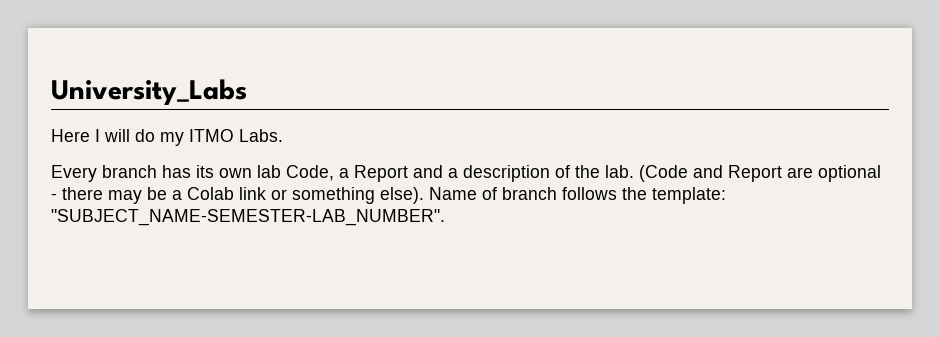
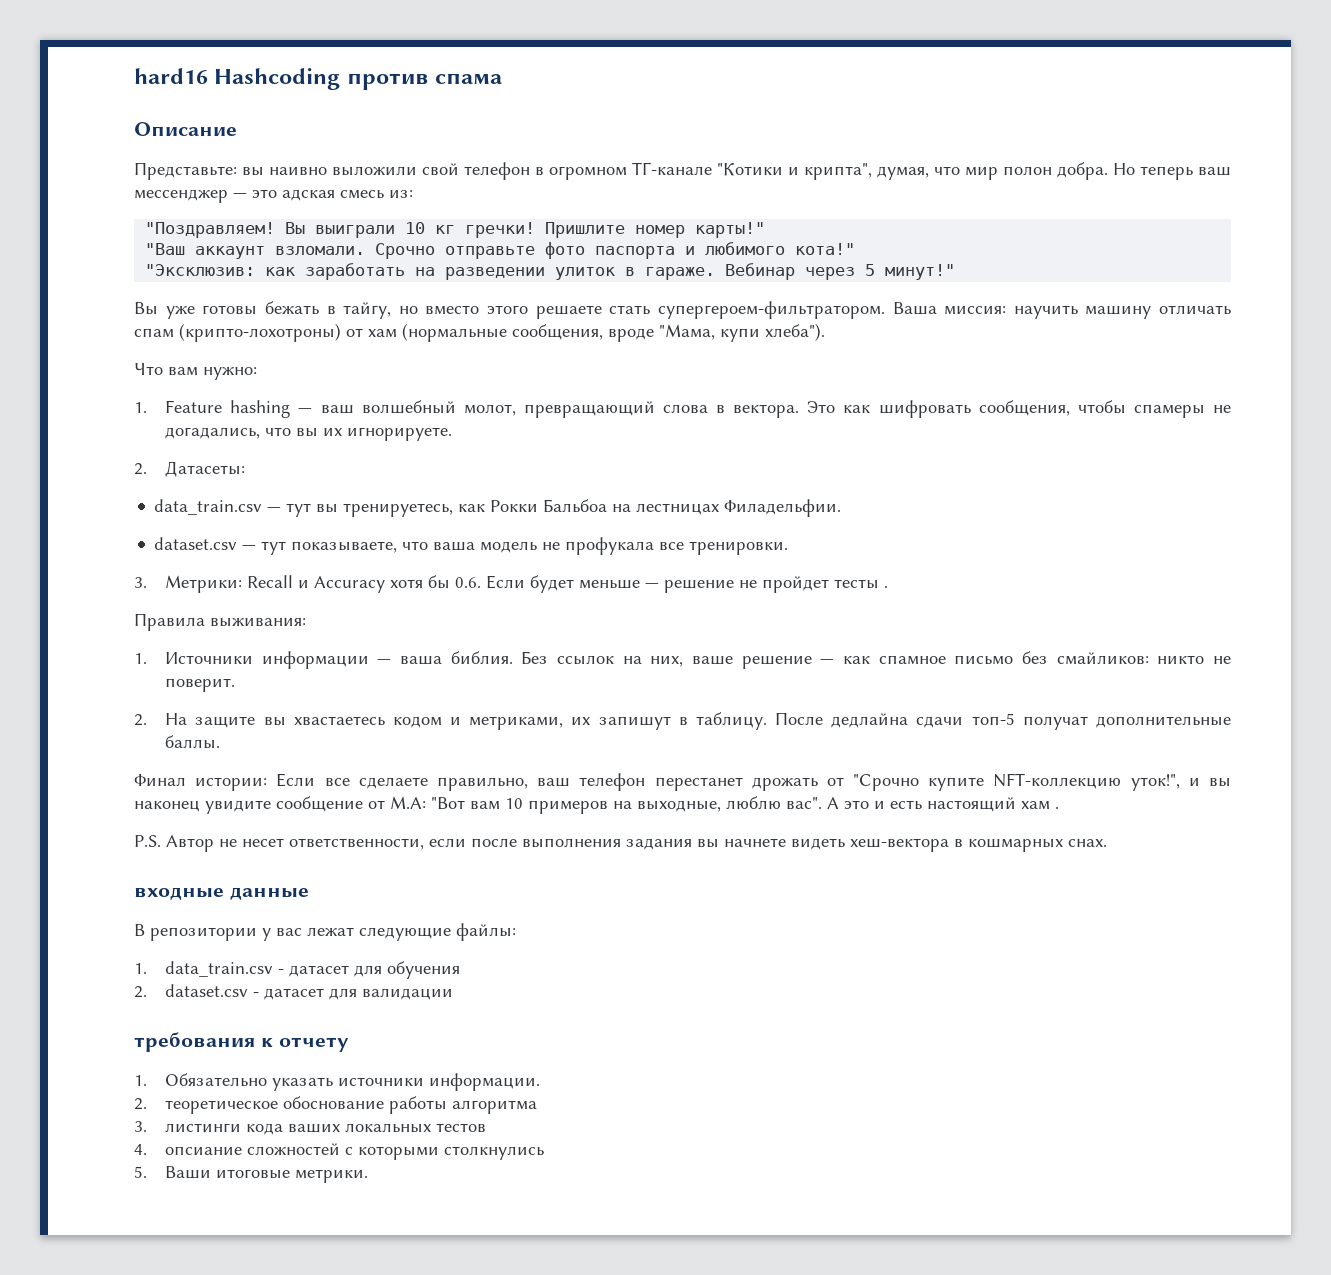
[51,79,247,105] [51,129,283,146] [51,165,881,182] [51,187,726,204] [51,209,445,226] University_Labs // Here I will do my ITMO Labs. // Every branch has its own lab Code, a Report and a description of the lab. (Code and Report are optional - there may be a Colab link or something else). Name of branch follows the template: "SUBJECT_NAME-SEMESTER-LAB_NUMBER". -> [134,68,503,90] [134,122,237,136] [134,162,1231,180] [134,189,413,203] [145,222,766,238] [145,242,856,259] [145,263,956,280] [134,301,1231,319] [134,323,825,342] [134,363,257,380] [134,400,1231,418] [165,427,453,441] [134,461,246,477] [154,499,842,517] [154,537,789,555] [134,575,889,593] [134,613,306,631] [134,651,1232,669] [165,678,236,692] [134,712,1231,730] [165,735,221,749] [134,773,1231,791] [134,796,1059,814] [134,835,1107,852] [134,887,309,900] [134,923,516,941] [134,961,461,979] [134,984,454,1000] [134,1032,349,1052] [134,1073,541,1091] [134,1096,538,1114] [134,1121,487,1135] [134,1143,545,1160] [134,1166,369,1183] hard16 Hashcoding против спама // Описание // Представьте: вы наивно выложили свой телефон в огромном ТГ-канале "Котики и крипта", думая, что мир полон добра. Но теперь ваш мессенджер — это адская смесь из: // "Поздравляем! Вы выиграли 10 кг гречки! Пришлите номер карты!" // "Ваш аккаунт взломали. Срочно отправьте фото паспорта и любимого кота!" // "Эксклюзив: как заработать на разведении улиток в гараже. Вебинар через 5 минут!" // Вы уже готовы бежать в тайгу, но вместо этого решаете стать супергероем-фильтратором. Ваша миссия: научить машину отличать спам (крипто-лохотроны) от хам (нормальные сообщения, вроде "Мама, купи хлеба"). // Что вам нужно: // 1. Feature hashing — ваш волшебный молот, превращающий слова в вектора. Это как шифровать сообщения, чтобы спамеры не догадались, что вы их игнорируете. // 2. Датасеты: // data_train.csv — тут вы тренируетесь, как Рокки Бальбоа на лестницах Филадельфии. // dataset.csv — тут показываете, что ваша модель не профукала все тренировки. // 3. Метрики: Recall и Accuracy хотя бы 0.6. Если будет меньше — решение не пройдет тесты . // Правила выживания: // 1. Источники информации — ваша библия. Без ссылок на них, ваше решение — как спамное письмо без смайликов: никто не поверит. // 2. На защите вы хвастаетесь кодом и метриками, их запишут в таблицу. После дедлайна сдачи топ-5 получат дополнительные баллы. // Финал истории: Если все сделаете правильно, ваш телефон перестанет дрожать от "Срочно купите NFT-коллекцию уток!", и вы наконец увидите сообщение от М.А: "Вот вам 10 примеров на выходные, люблю вас". А это и есть настоящий хам . // P.S. Автор не несет ответственности, если после выполнения задания вы начнете видеть хеш-вектора в кошмарных снах. // входные данные // В репозитории у вас лежат следующие файлы: // 1. data_train.csv - датасет для обучения // 2. dataset.csv - датасет для валидации // требования к отчету // 1. Обязательно указать источники информации. // 2. теоретическое обоснование работы алгоритма // 3. листинги кода ваших локальных тестов // 4. опсиание сложностей с которыми столкнулись // 5. Ваши итоговые метрики.

